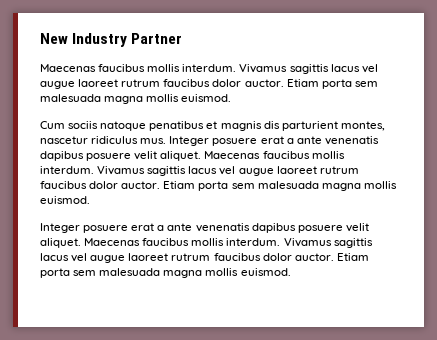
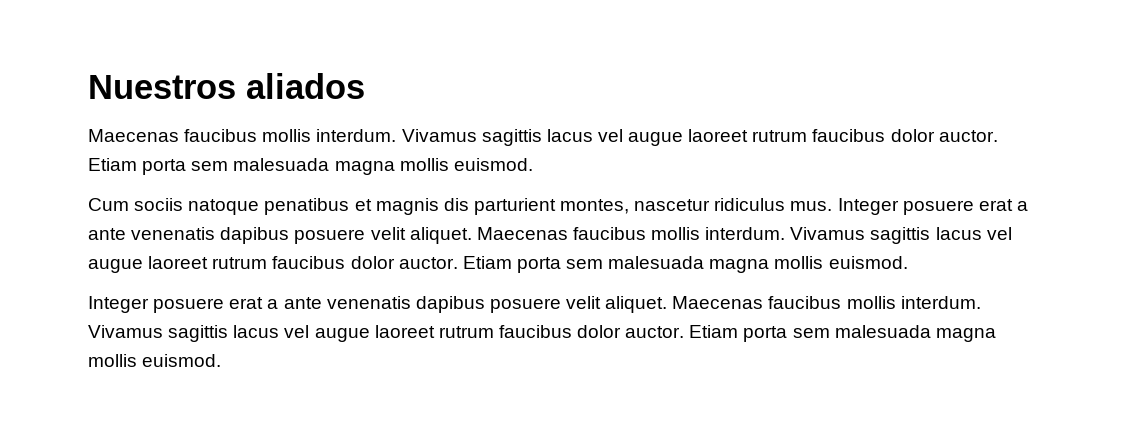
[40,33,183,47] New Industry Partner -> [88,73,365,99] Nuestros aliados

